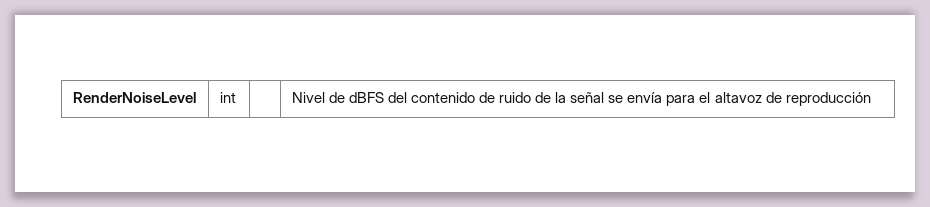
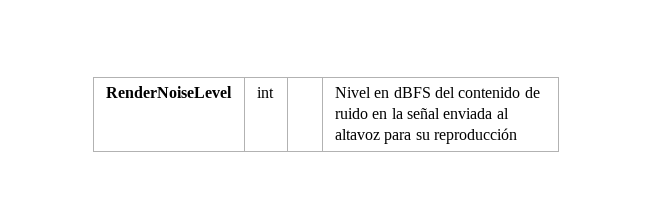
[328,92,345,103] de -> [374,90,390,98] en
[535,92,552,103] de -> [372,111,388,119] en
[608,92,782,106] se envía para el altavoz de -> [443,108,509,119] [334,129,430,144] enviada al altavoz para su

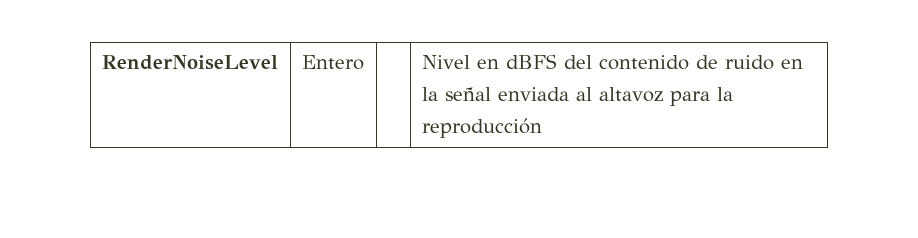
[256,87,274,98] int -> [301,55,364,70] Entero
[415,132,430,140] su -> [716,87,733,101] la

